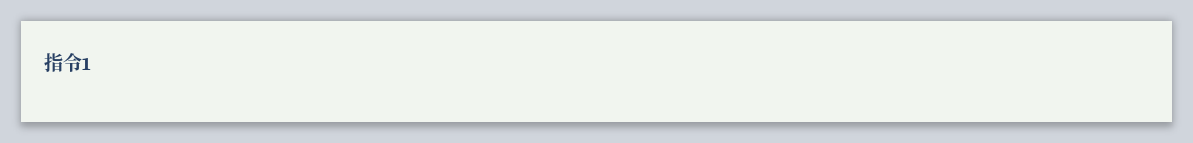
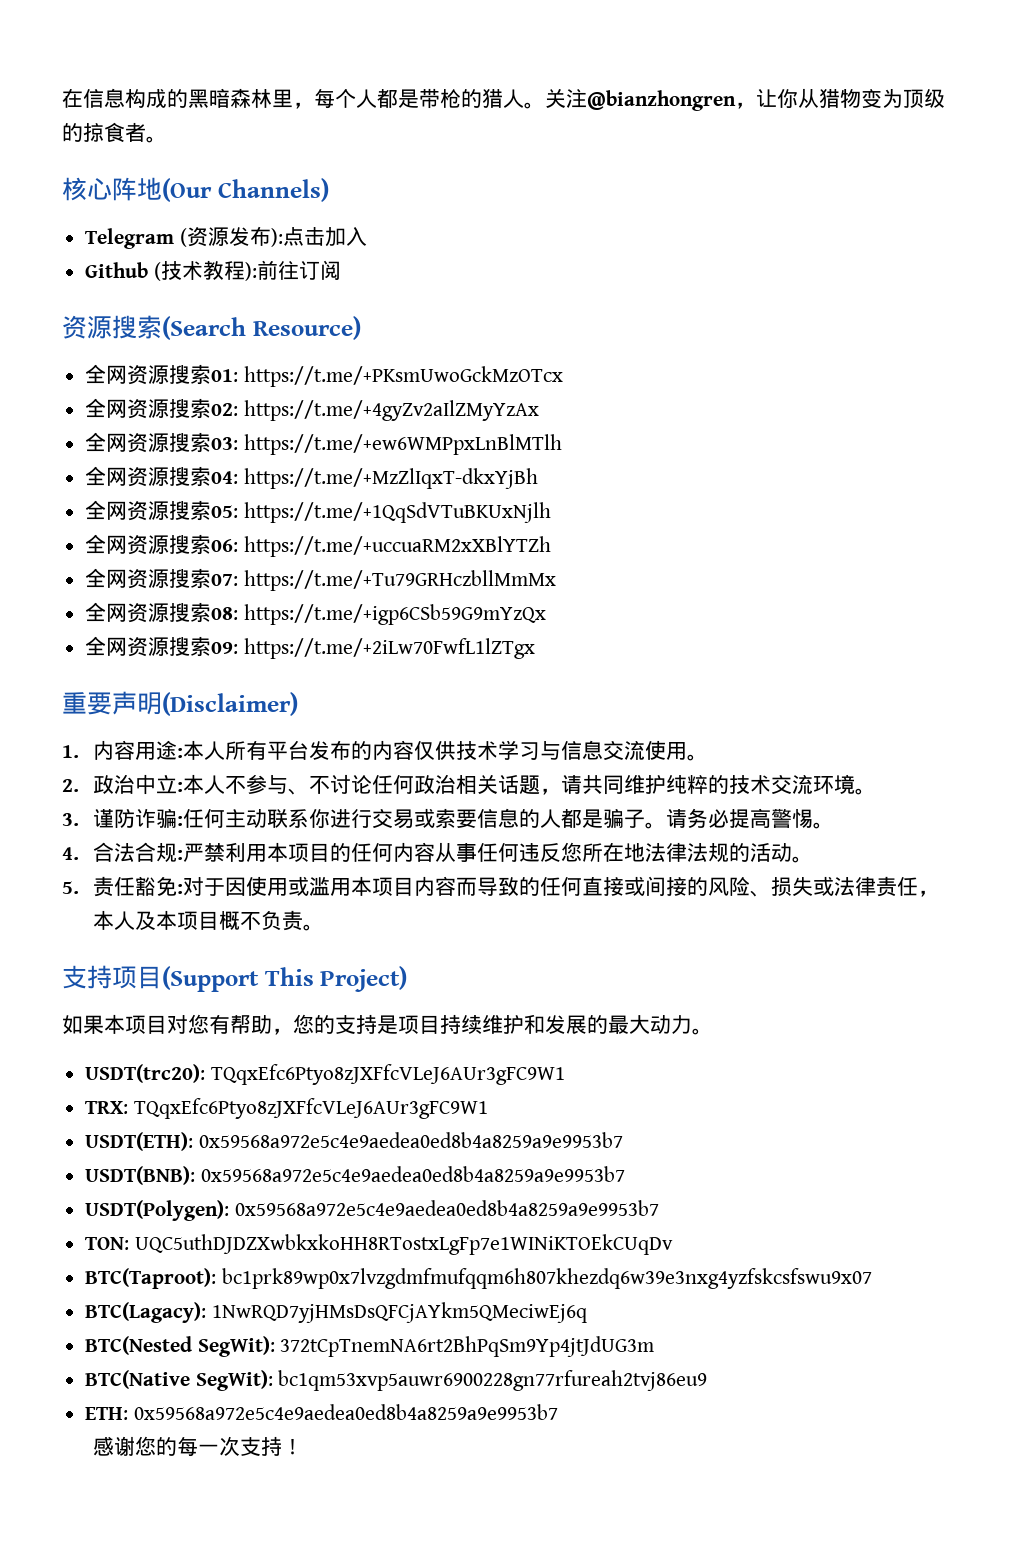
[44,53,91,72] 指令1 -> [62,88,945,111] [62,122,167,143] [62,177,329,202] [85,226,367,249] [85,260,341,281] [62,315,361,340] [85,364,563,387] [85,398,539,421] [85,432,562,455] [85,466,538,489] [85,500,551,523] [85,534,551,557] [85,568,556,591] [85,602,546,625] [85,636,535,659] [62,691,298,716] [62,740,708,761] [62,774,876,795] [62,808,834,829] [62,842,813,863] [62,876,939,897] [92,910,324,931] [62,965,408,992] [62,1014,713,1035] [85,1064,565,1085] [85,1098,488,1119] [85,1132,623,1151] [85,1166,625,1185] [85,1200,659,1221] [85,1234,673,1255] [85,1268,872,1289] [85,1302,587,1323] [85,1336,655,1357] [85,1370,708,1391] [85,1404,558,1420] [92,1436,303,1457] 在信息构成的黑暗森林里，每个人都是带枪的猎人。关注@bianzhongren，让你从猎物变为顶级的掠食者。 // 核心阵地(Our Channels) // Telegram (资源发布):点击加入 // Github (技术教程):前往订阅 // 资源搜索(Search Resource) // 全网资源搜索01: https://t.me/+PKsmUwoGckMzOTcx // 全网资源搜索02: https://t.me/+4gyZv2aIlZMyYzAx // 全网资源搜索03: https://t.me/+ew6WMPpxLnBlMTlh // 全网资源搜索04: https://t.me/+MzZlIqxT-dkxYjBh // 全网资源搜索05: https://t.me/+1QqSdVTuBKUxNjlh // 全网资源搜索06: https://t.me/+uccuaRM2xXBlYTZh // 全网资源搜索07: https://t.me/+Tu79GRHczbllMmMx // 全网资源搜索08: https://t.me/+igp6CSb59G9mYzQx // 全网资源搜索09: https://t.me/+2iLw70FwfL1lZTgx // 重要声明(Disclaimer) // 1.内容用途:本人所有平台发布的内容仅供技术学习与信息交流使用。 // 2.政治中立:本人不参与、不讨论任何政治相关话题，请共同维护纯粹的技术交流环境。 // 3.谨防诈骗:任何主动联系你进行交易或索要信息的人都是骗子。请务必提高警惕。 // 4.合法合规:严禁利用本项目的任何内容从事任何违反您所在地法律法规的活动。 // 5.责任豁免:对于因使用或滥用本项目内容而导致的任何直接或间接的风险、损失或法律责任，本人及本项目概不负责。 // 支持项目(Support This Project) // 如果本项目对您有帮助，您的支持是项目持续维护和发展的最大动力。 // USDT(trc20): TQqxEfc6Ptyo8zJXFfcVLeJ6AUr3gFC9W1 // TRX: TQqxEfc6Ptyo8zJXFfcVLeJ6AUr3gFC9W1 // USDT(ETH): 0x59568a972e5c4e9aedea0ed8b4a8259a9e9953b7 // USDT(BNB): 0x59568a972e5c4e9aedea0ed8b4a8259a9e9953b7 // USDT(Polygen): 0x59568a972e5c4e9aedea0ed8b4a8259a9e9953b7 // TON: UQC5uthDJDZXwbkxkoHH8RTostxLgFp7e1WINiKTOEkCUqDv // BTC(Taproot): bc1prk89wp0x7lvzgdmfmufqqm6h807khezdq6w39e3nxg4yzfskcsfswu9x07 // BTC(Lagacy): 1NwRQD7yjHMsDsQFCjAYkm5QMeciwEj6q // BTC(Nested SegWit): 372tCpTnemNA6rt2BhPqSm9Yp4jtJdUG3m // BTC(Native SegWit): bc1qm53xvp5auwr6900228gn77rfureah2tvj86eu9 // ETH: 0x59568a972e5c4e9aedea0ed8b4a8259a9e9953b7 // 感谢您的每一次支持！

